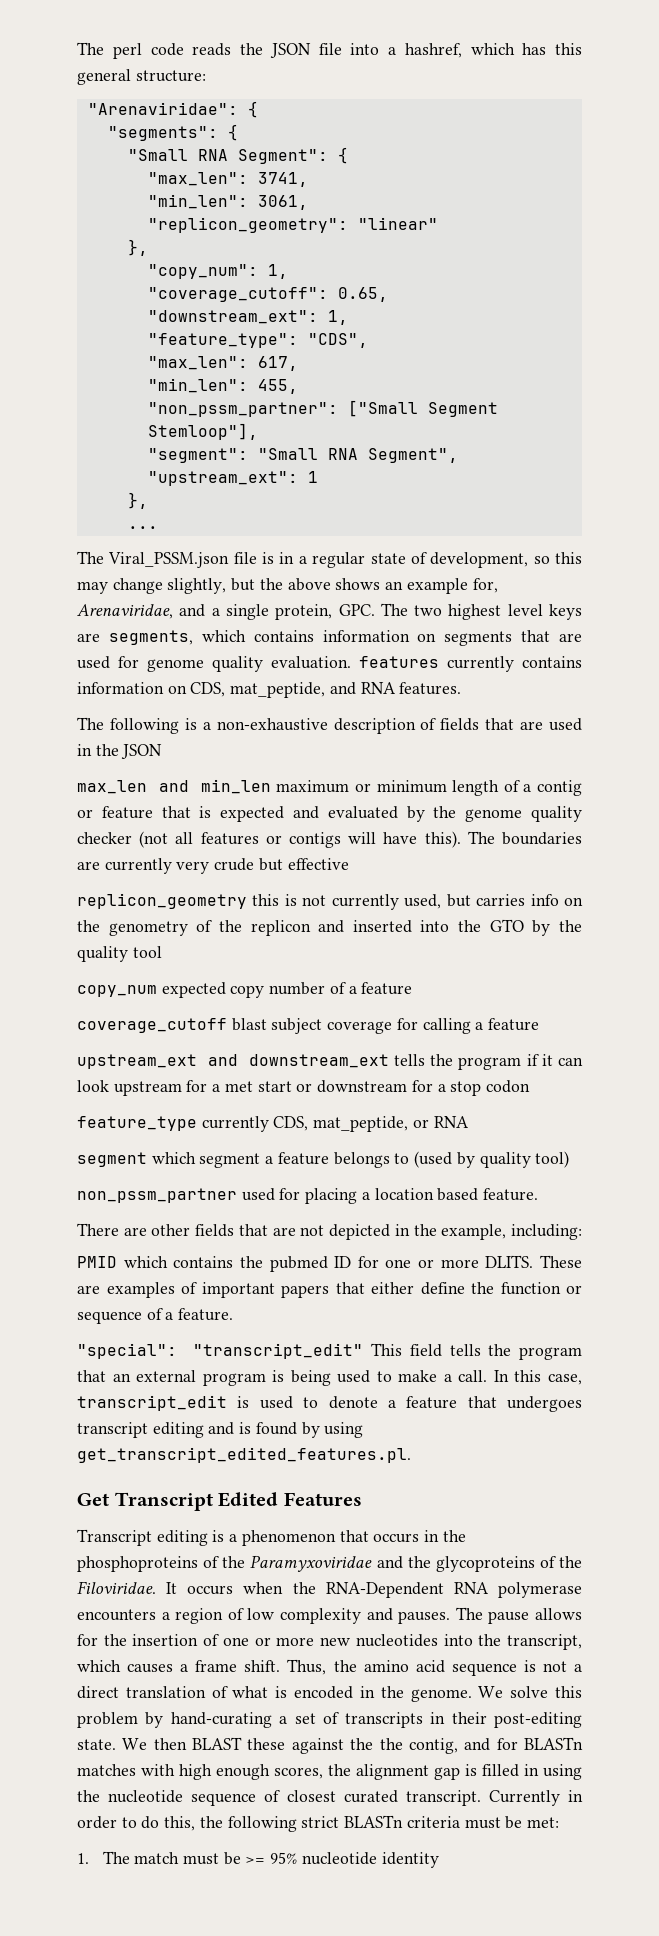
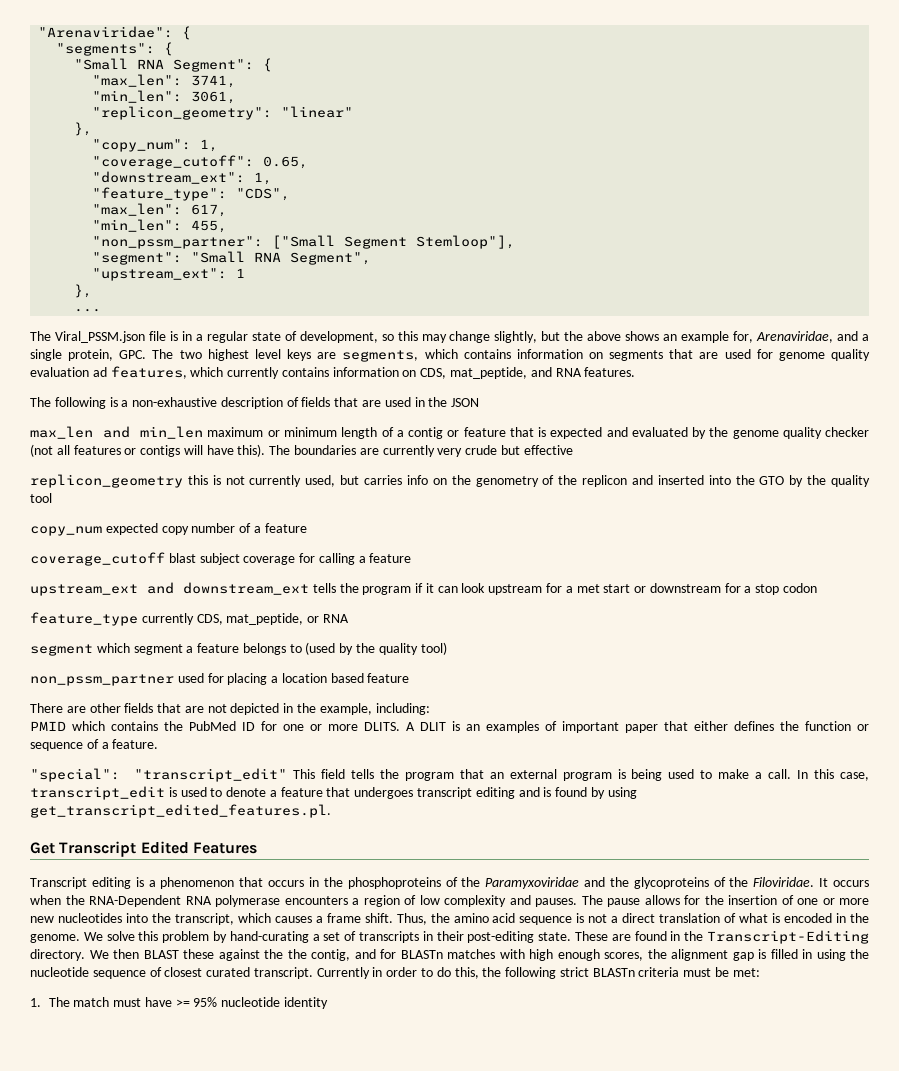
[77,42,582,59] [77,69,206,85] The perl code reads the JSON file into a hashref, which has this general structure: // -> (38, 32) none
[271,656,439,669] evaluation. features -> [30,366,224,379] evaluation ad features, which
(475, 1160) none -> [356,643,376,653] the
[483,1188,539,1201] feature. -> [367,673,410,683] feature
[269,1256,328,1272] pubmed -> [189,721,236,731] PubMed
[539,1255,582,1268] [77,1285,100,1294] These are -> [406,721,480,731] A DLIT is an
[281,1285,329,1298] papers -> [625,724,658,733] paper
[420,1282,465,1295] define -> [734,721,774,731] defines
(116, 1744) none -> [575,930,869,944] [30,949,85,961] These are found in the Transcript-Editing directory.
[223,1852,241,1865] be -> [144,997,172,1007] have

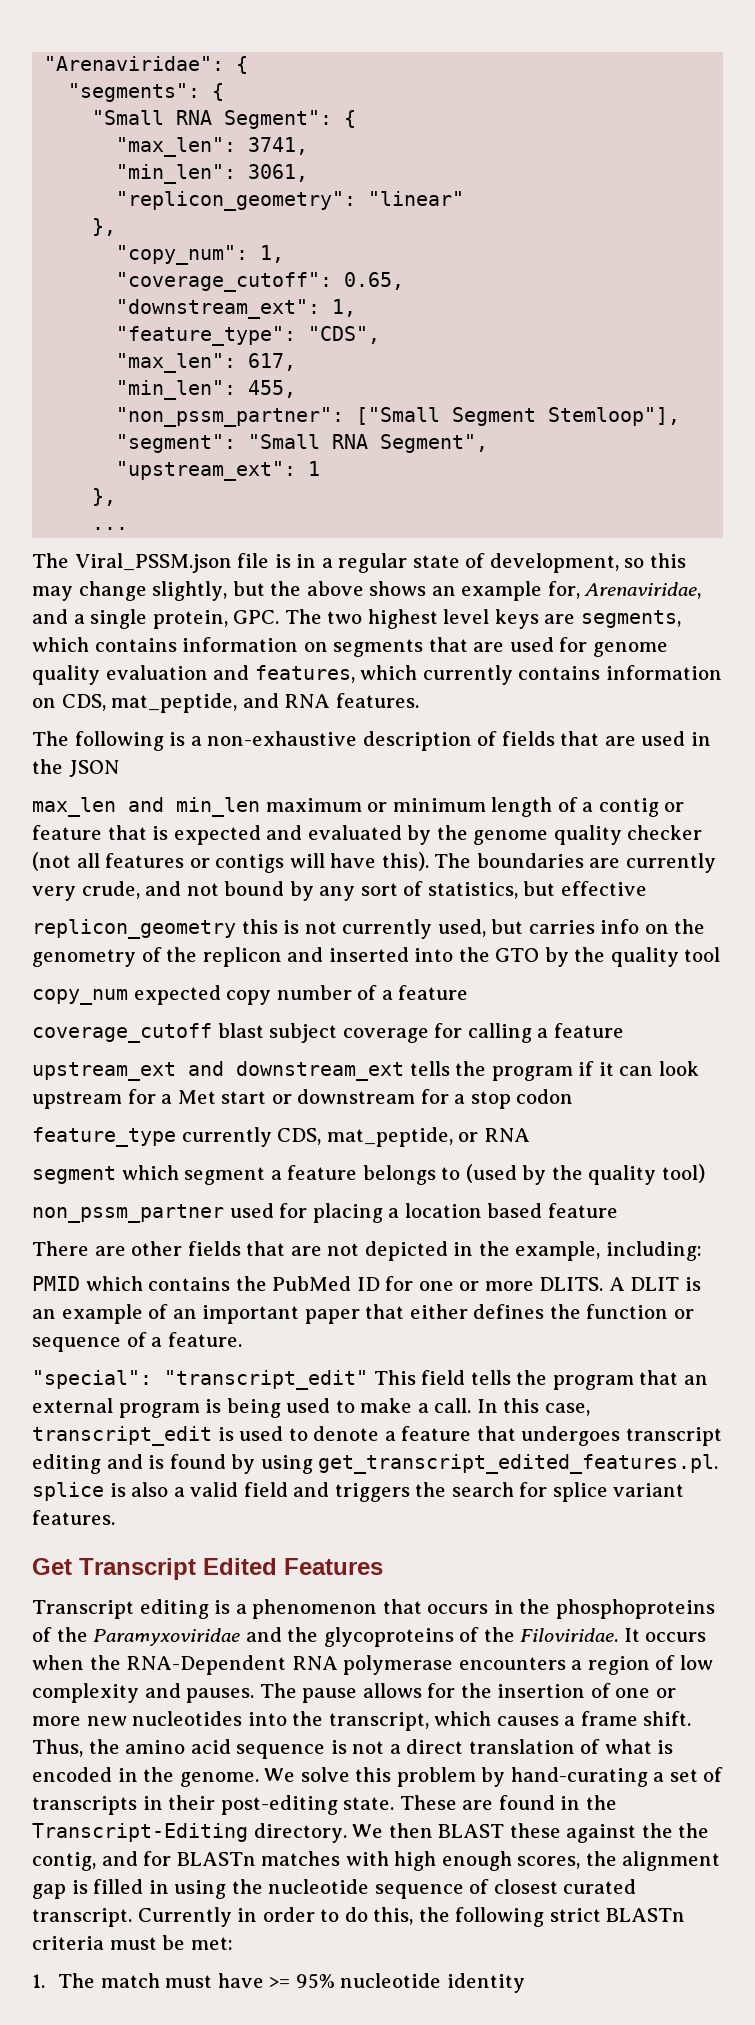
[92,367,107,377] ad -> [213,665,250,680] and
[465,445,498,455] crude -> [81,881,518,901] crude, and not bound by any sort of statistics,
[576,584,600,593] met -> [177,1090,216,1104] Met
[486,721,557,733] examples of -> [61,1304,197,1324] example of an
(331, 811) none -> [32,1482,685,1502] [32,1510,115,1525] splice is also a valid field and triggers the search for splice variant features.

